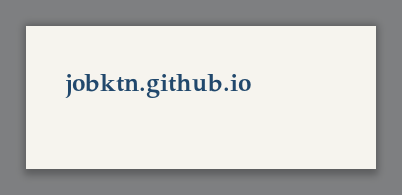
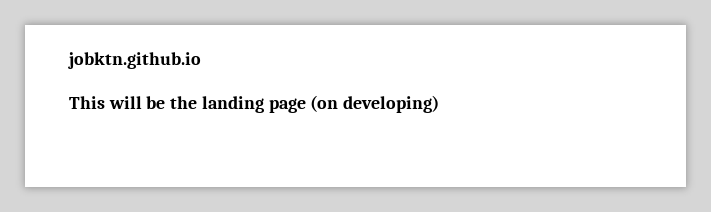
(251, 86) none -> [69,95,440,113] // This will be the landing page (on developing)

